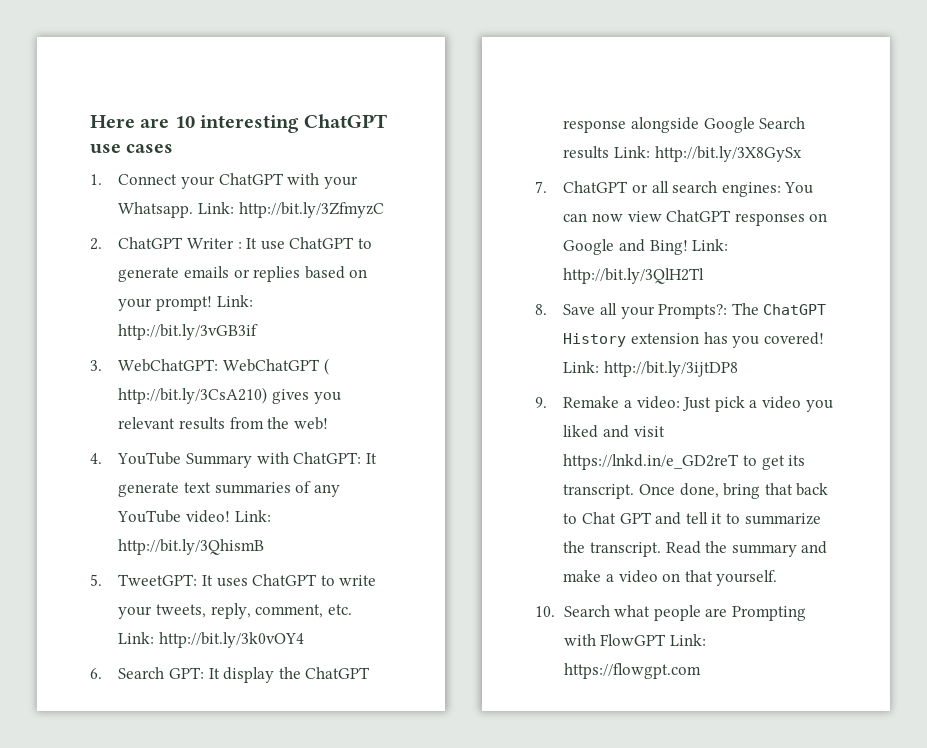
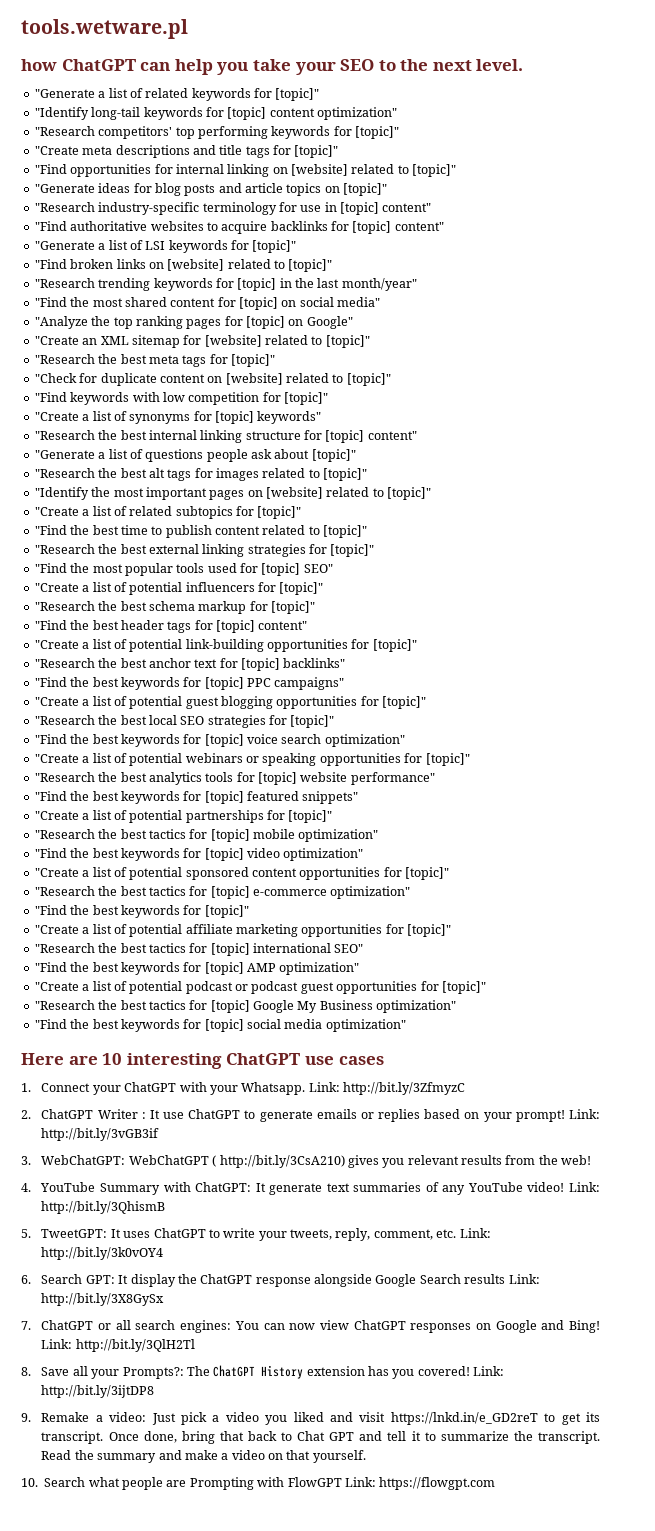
(90, 121) none -> [21,19,188,39] [21,59,524,75] [34,88,320,101] [34,107,397,120] [34,126,399,139] [34,145,339,158] [34,164,457,177] [34,183,388,196] [34,202,432,215] [34,221,444,234] [34,240,297,253] [34,259,333,272] [34,278,417,291] [34,297,381,310] [34,316,353,329] [34,335,370,348] [34,354,275,367] [34,373,391,386] [34,392,328,405] [34,411,322,424] [34,430,417,443] [34,449,356,462] [34,468,368,481] [34,487,432,500] [34,506,302,519] [34,525,368,538] [34,544,375,557] [34,563,333,576] [34,582,324,595] [34,601,315,614] [34,620,308,633] [34,639,417,652] [34,658,346,671] [34,677,345,690] [34,696,427,709] [34,715,335,728] [34,734,405,747] [34,753,470,766] [34,772,435,785] [34,791,359,804] [34,810,333,823] [34,829,379,842] [34,848,364,861] [34,867,450,880] [34,886,411,899] [34,905,249,918] [34,924,452,937] [34,943,364,956] [34,962,360,975] [34,981,486,994] [34,1000,457,1013] [34,1019,406,1032] tools.wetware.pl // how ChatGPT can help you take your SEO to the next level. // "Generate a list of related keywords for [topic]" // "Identify long-tail keywords for [topic] content optimization" // "Research competitors' top performing keywords for [topic]" // "Create meta descriptions and title tags for [topic]" // "Find opportunities for internal linking on [website] related to [topic]" // "Generate ideas for blog posts and article topics on [topic]" // "Research industry-specific terminology for use in [topic] content" // "Find authoritative websites to acquire backlinks for [topic] content" // "Generate a list of LSI keywords for [topic]" // "Find broken links on [website] related to [topic]" // "Research trending keywords for [topic] in the last month/year" // "Find the most shared content for [topic] on social media" // "Analyze the top ranking pages for [topic] on Google" // "Create an XML sitemap for [website] related to [topic]" // "Research the best meta tags for [topic]" // "Check for duplicate content on [website] related to [topic]" // "Find keywords with low competition for [topic]" // "Create a list of synonyms for [topic] keywords" // "Research the best internal linking structure for [topic] content" // "Generate a list of questions people ask about [topic]" // "Research the best alt tags for images related to [topic]" // "Identify the most important pages on [website] related to [topic]" // "Create a list of related subtopics for [topic]" // "Find the best time to publish content related to [topic]" // "Research the best external linking strategies for [topic]" // "Find the most popular tools used for [topic] SEO" // "Create a list of potential influencers for [topic]" // "Research the best schema markup for [topic]" // "Find the best header tags for [topic] content" // "Create a list of potential link-building opportunities for [topic]" // "Research the best anchor text for [topic] backlinks" // "Find the best keywords for [topic] PPC campaigns" // "Create a list of potential guest blogging opportunities for [topic]" // "Research the best local SEO strategies for [topic]" // "Find the best keywords for [topic] voice search optimization" // "Create a list of potential webinars or speaking opportunities for [topic]" // "Research the best analytics tools for [topic] website performance" // "Find the best keywords for [topic] featured snippets" // "Create a list of potential partnerships for [topic]" // "Research the best tactics for [topic] mobile optimization" // "Find the best keywords for [topic] video optimization" // "Create a list of potential sponsored content opportunities for [topic]" // "Research the best tactics for [topic] e-commerce optimization" // "Find the best keywords for [topic]" // "Create a list of potential affiliate marketing opportunities for [topic]" // "Research the best tactics for [topic] international SEO" // "Find the best keywords for [topic] AMP optimization" // "Create a list of potential podcast or podcast guest opportunities for [topic]" // "Research the best tactics for [topic] Google My Business optimization" // "Find the best keywords for [topic] social media optimization" //

